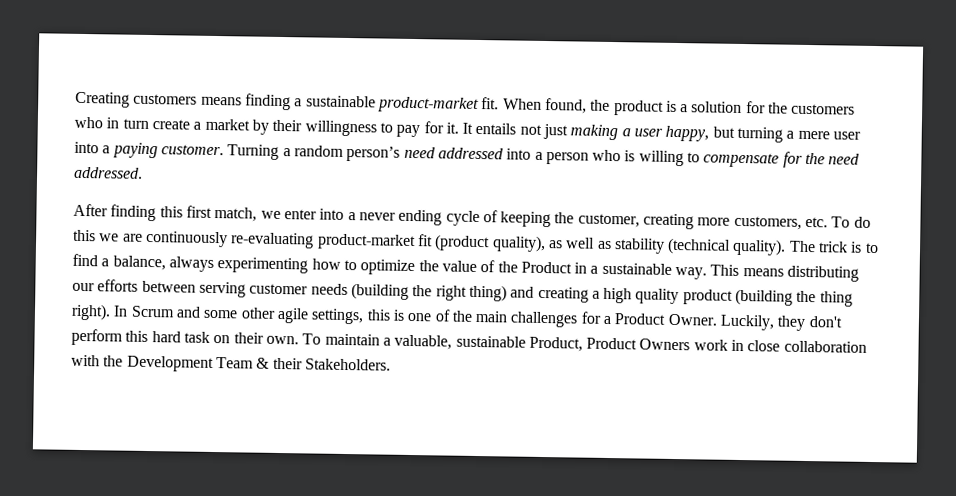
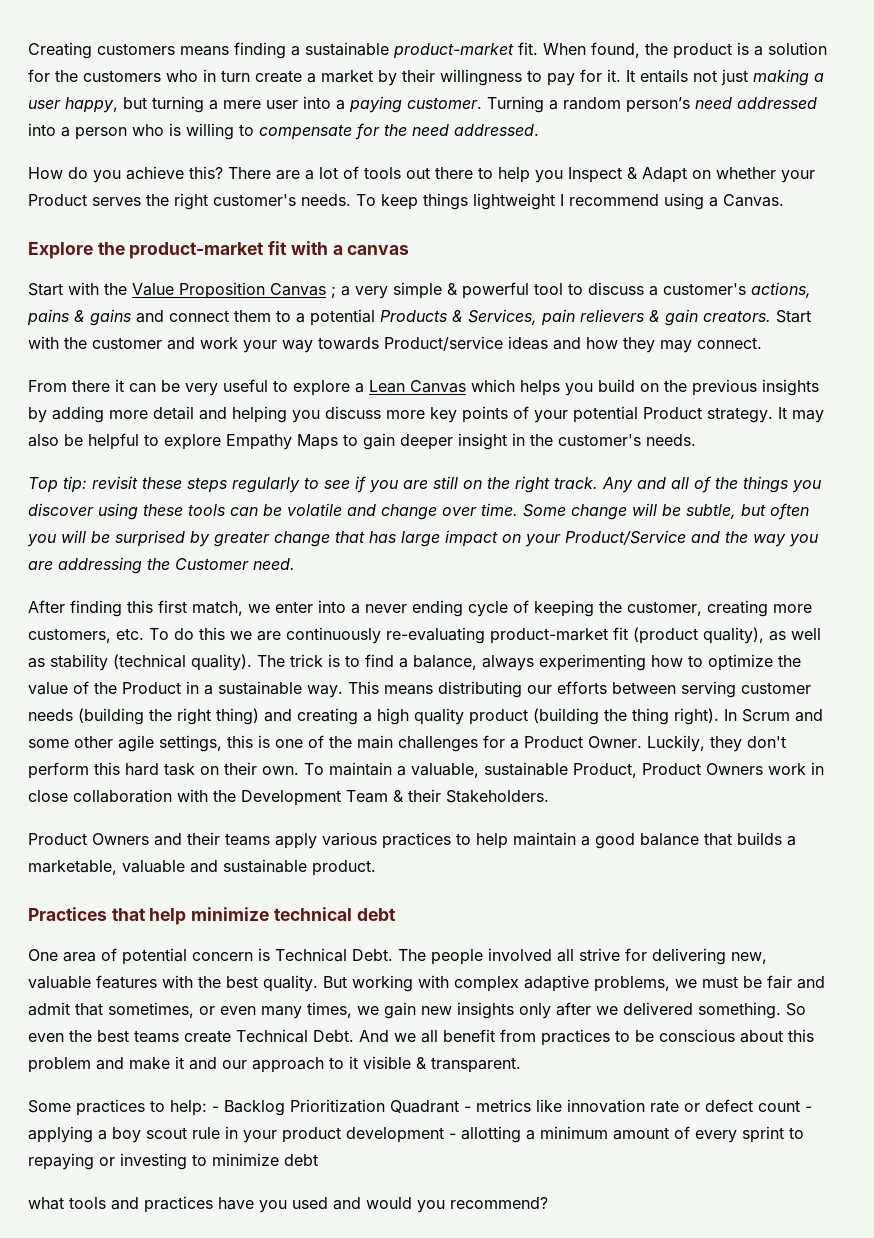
(143, 172) none -> [28,166,815,183] [28,193,784,210] [28,241,410,259] [28,282,811,299] [27,309,811,326] [28,336,762,353] [28,379,819,396] [28,406,824,423] [28,433,696,450] [28,476,821,493] [28,503,809,520] [27,530,818,547] [28,557,295,574] // How do you achieve this? There are a lot of tools out there to help you Inspect & Adapt on whether your Product serves the right customer's needs. To keep things lightweight I recommend using a Canvas. // Explore the product-market fit with a canvas // Start with the Value Proposition Canvas ; a very simple & powerful tool to discuss a customer's actions, pains & gains and connect them to a potential Products & Services, pain relievers & gain creators. Start with the customer and work your way towards Product/service ideas and how they may connect. // From there it can be very useful to explore a Lean Canvas which helps you build on the previous insights by adding more detail and helping you discuss more key points of your potential Product strategy. It may also be helpful to explore Empathy Maps to gain deeper insight in the customer's needs. // Top tip: revisit these steps regularly to see if you are still on the right track. Any and all of the things you discover using these tools can be volatile and change over time. Some change will be subtle, but often you will be surprised by greater change that has large impact on your Product/Service and the way you are addressing the Customer need.
(391, 364) none -> [28,832,796,849] [28,859,376,876] [28,907,396,925] [28,948,767,965] [28,975,825,992] [28,1002,806,1019] [28,1029,814,1046] [28,1056,521,1073] [28,1099,812,1116] [28,1126,804,1143] [28,1153,318,1170] [28,1196,548,1213] // Product Owners and their teams apply various practices to help maintain a good balance that builds a marketable, valuable and sustainable product. // Practices that help minimize technical debt // One area of potential concern is Technical Debt. The people involved all strive for delivering new, valuable features with the best quality. But working with complex adaptive problems, we must be fair and admit that sometimes, or even many times, we gain new insights only after we delivered something. So even the best teams create Technical Debt. And we all benefit from practices to be conscious about this problem and make it and our approach to it visible & transparent. // Some practices to help: - Backlog Prioritization Quadrant - metrics like innovation rate or defect count - applying a boy scout rule in your product development - allotting a minimum amount of every sprint to repaying or investing to minimize debt // what tools and practices have you used and would you recommend?

